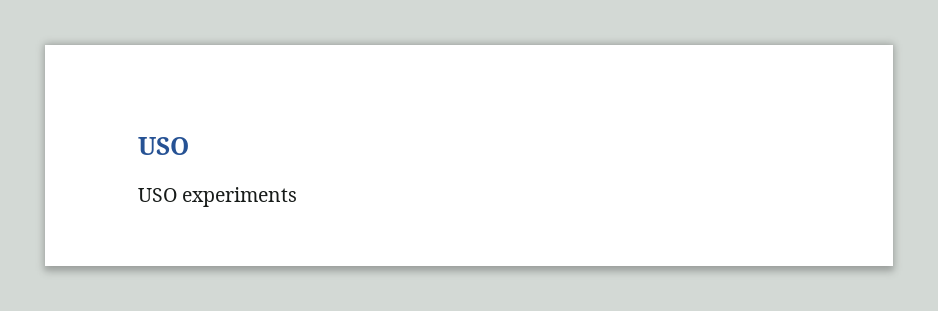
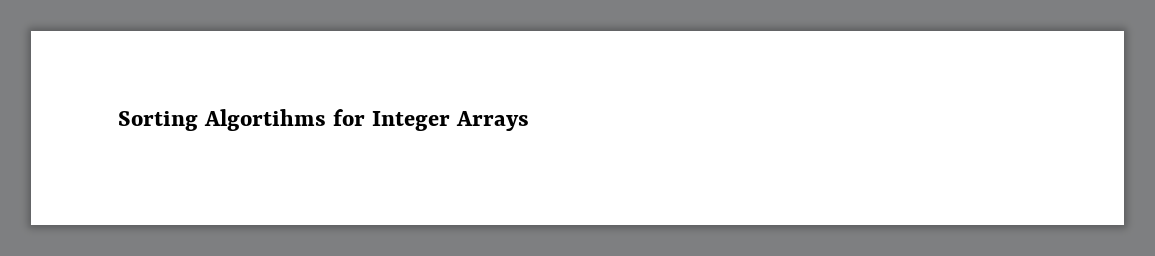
[138,137,189,155] [138,187,298,207] USO // USO experiments -> [118,109,530,131] Sorting Algortihms for Integer Arrays

